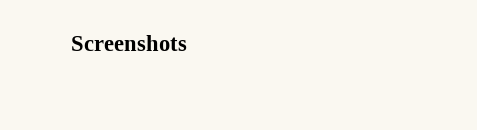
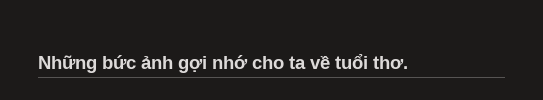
[71,35,187,51] Screenshots -> [38,54,408,73] Những bức ảnh gợi nhớ cho ta về tuổi thơ.

